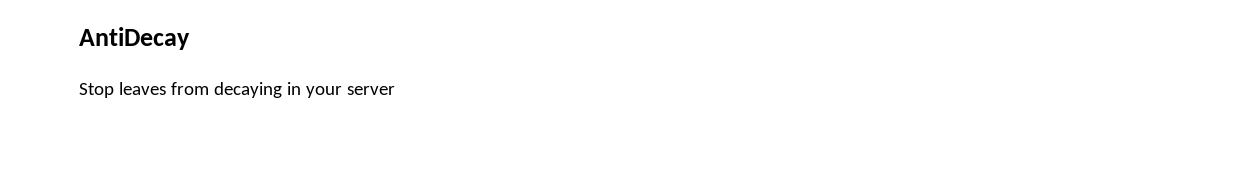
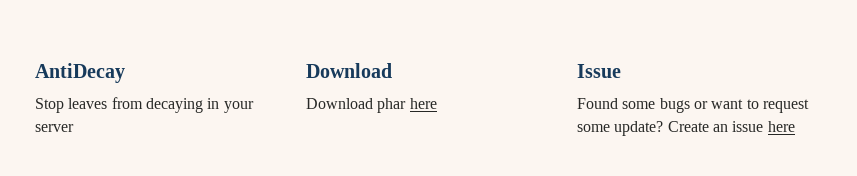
(395, 90) none -> [306,63,392,78] [306,98,437,113] [577,64,621,78] [577,98,809,113] [577,121,795,136] // Download // Download phar here // Issue // Found some bugs or want to request some update? Create an issue here

